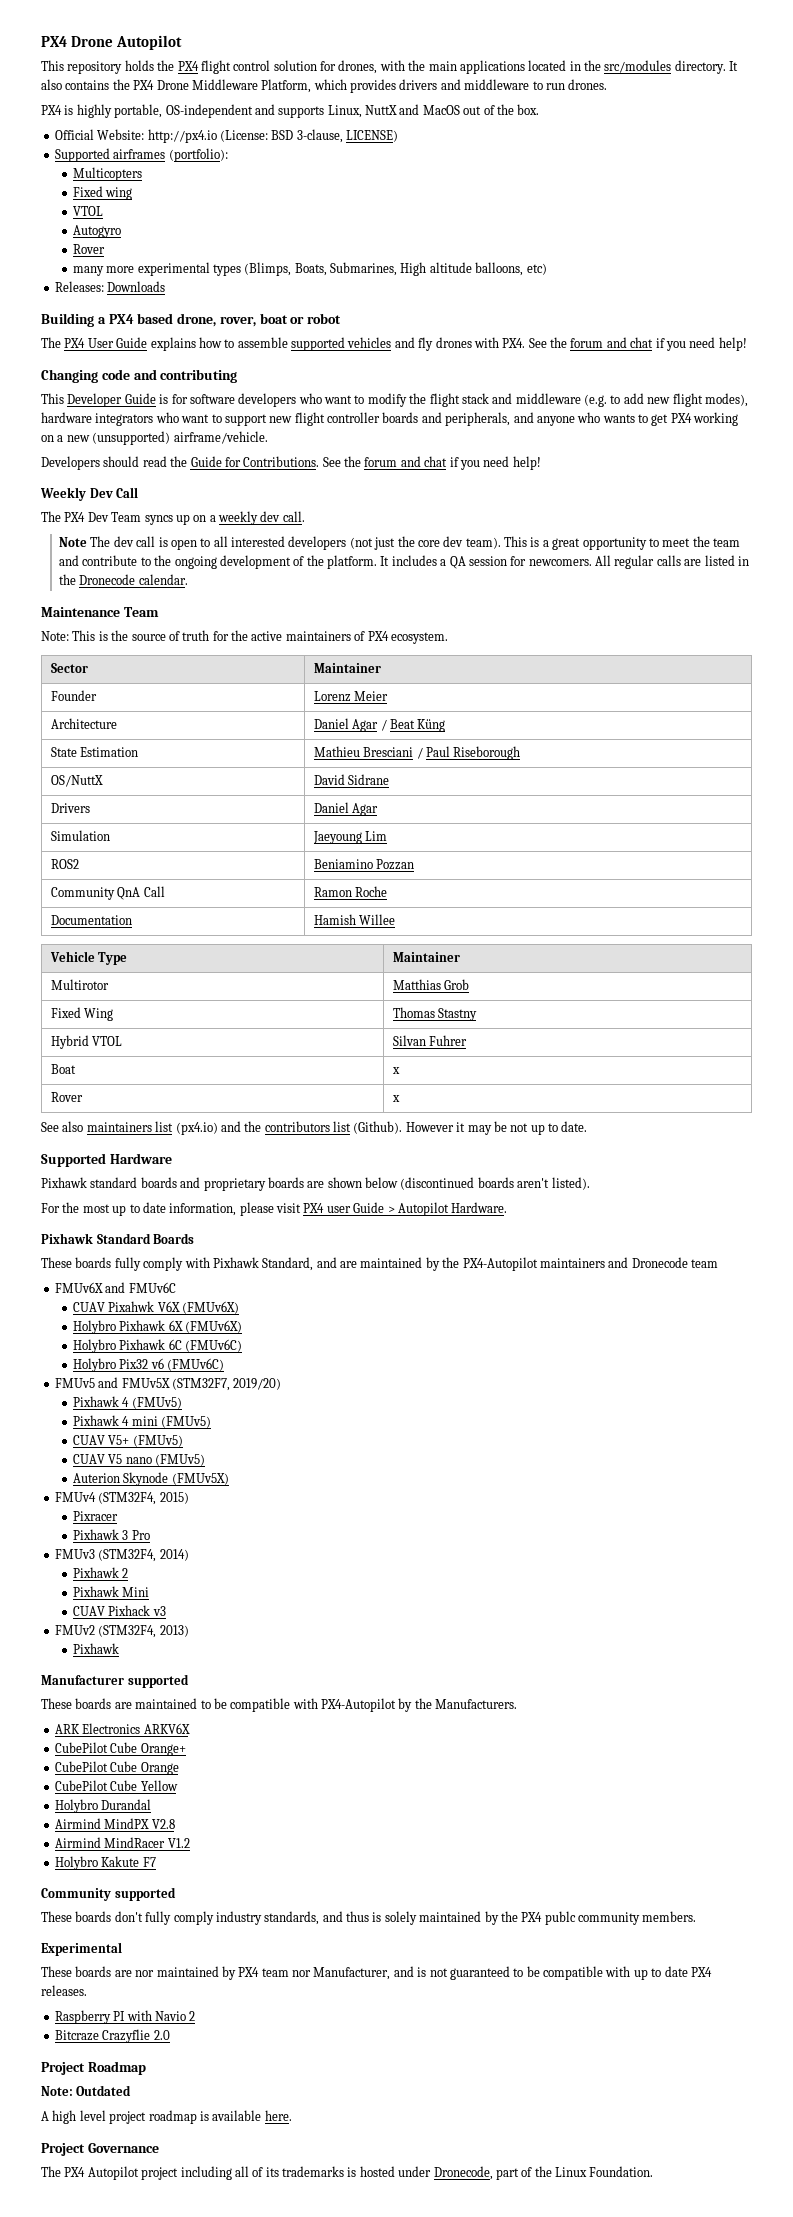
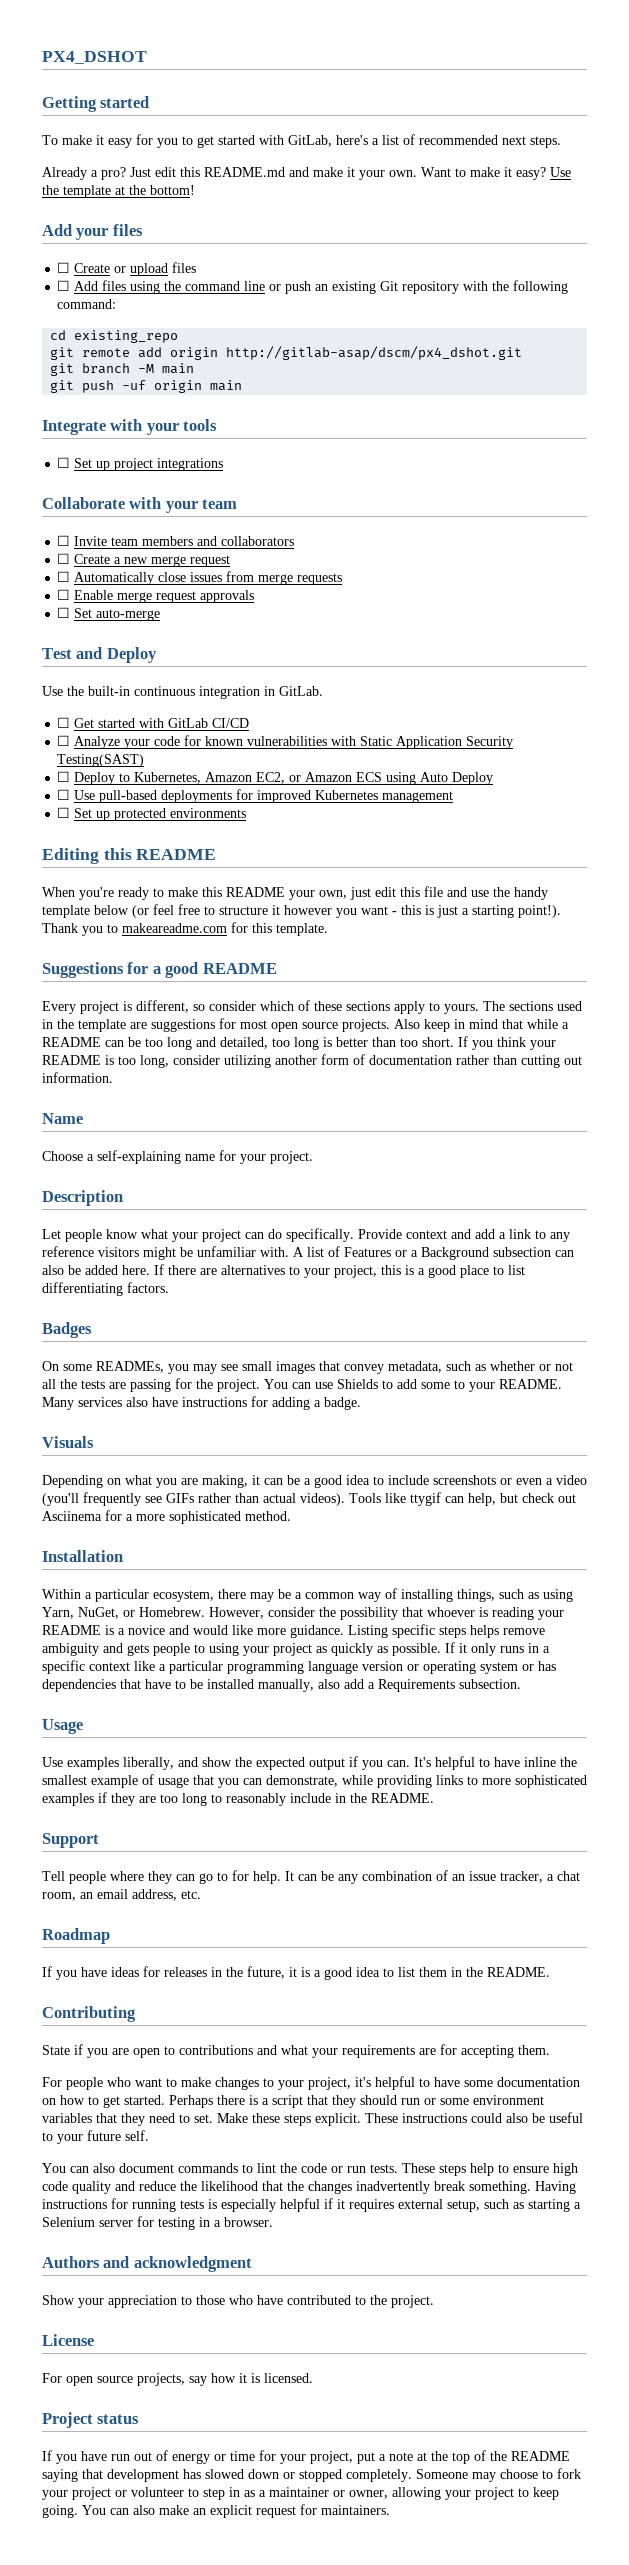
[41,35,182,50] [41,60,739,74] [41,79,608,93] [41,104,540,118] [54,129,398,143] [54,148,228,162] [72,167,142,181] [72,186,133,200] [72,206,103,216] [72,225,121,238] [72,244,105,254] [72,262,547,276] [54,281,166,292] [41,313,342,327] [41,337,747,351] [41,369,238,383] [41,393,748,407] [41,412,739,426] [41,431,268,445] [41,456,541,470] [40,487,139,501] [41,511,305,525] [59,536,741,550] [59,555,749,569] [59,574,188,585] [41,607,159,617] [41,630,448,644] [50,663,88,673] [313,663,381,673] [50,690,97,701] [313,691,389,702] [50,718,117,729] [313,718,446,732] [50,747,139,757] [313,746,521,760] [50,775,103,787] [313,774,390,785] [50,803,90,813] [313,802,379,816] [50,830,110,841] [312,831,388,844] [50,859,79,869] [313,859,415,870] [50,886,165,900] [313,886,388,897] [50,915,132,925] [313,914,396,925] [49,951,128,965] [392,952,460,962] [50,979,109,990] [392,979,470,990] [50,1007,114,1021] [392,1007,478,1021] [50,1035,123,1049] [392,1035,468,1046] [50,1064,76,1074] [391,1067,400,1074] [50,1092,83,1102] [391,1095,400,1102] [41,1121,588,1135] [41,1153,172,1167] [41,1177,590,1191] [41,1202,508,1216] [41,1233,195,1244] [41,1257,718,1271] [54,1282,176,1293] [72,1301,239,1314] [72,1320,242,1334] [72,1339,242,1353] [72,1358,224,1372] [54,1377,282,1391] [72,1396,182,1409] [72,1415,211,1428] [72,1435,183,1447] [72,1454,205,1466] [72,1472,229,1486] [54,1492,189,1505] [72,1511,118,1521] [72,1529,150,1540] [54,1549,189,1562] [72,1567,129,1578] [72,1586,150,1597] [72,1605,166,1616] [54,1625,189,1638] [72,1643,119,1654] [41,1674,189,1688] [41,1698,518,1712] [54,1723,190,1734] [54,1742,186,1756] [54,1761,179,1775] [54,1780,178,1791] [54,1799,152,1813] [54,1818,175,1829] [54,1837,190,1848] [54,1856,156,1870] [41,1887,176,1901] [41,1911,697,1925] [41,1942,122,1956] [41,1966,712,1980] [41,1985,87,1996] [54,2010,196,2024] [54,2029,170,2043] [41,2061,146,2075] [41,2085,132,2096] [41,2110,292,2124] [41,2143,159,2156] [41,2166,654,2180] PX4 Drone Autopilot // This repository holds the PX4 flight control solution for drones, with the main applications located in the src/modules directory. It also contains the PX4 Drone Middleware Platform, which provides drivers and middleware to run drones. // PX4 is highly portable, OS-independent and supports Linux, NuttX and MacOS out of the box. // Official Website: http://px4.io (License: BSD 3-clause, LICENSE) // Supported airframes (portfolio): // Multicopters // Fixed wing // VTOL // Autogyro // Rover // many more experimental types (Blimps, Boats, Submarines, High altitude balloons, etc) // Releases: Downloads // Building a PX4 based drone, rover, boat or robot // The PX4 User Guide explains how to assemble supported vehicles and fly drones with PX4. See the forum and chat if you need help! // Changing code and contributing // This Developer Guide is for software developers who want to modify the flight stack and middleware (e.g. to add new flight modes), hardware integrators who want to support new flight controller boards and peripherals, and anyone who wants to get PX4 working on a new (unsupported) airframe/vehicle. // Developers should read the Guide for Contributions. See the forum and chat if you need help! // Weekly Dev Call // The PX4 Dev Team syncs up on a weekly dev call. // Note The dev call is open to all interested developers (not just the core dev team). This is a great opportunity to meet the team and contribute to the ongoing development of the platform. It includes a QA session for newcomers. All regular calls are listed in the Dronecode calendar. // Maintenance Team // Note: This is the source of truth for the active maintainers of PX4 ecosystem. // Sector | Maintainer // Founder | Lorenz Meier // Architecture | Daniel Agar / Beat Küng // State Estimation | Mathieu Bresciani / Paul Riseborough // OS/NuttX | David Sidrane // Drivers | Daniel Agar // Simulation | Jaeyoung Lim // ROS2 | Beniamino Pozzan // Community QnA Call | Ramon Roche // Documentation | Hamish Willee // Vehicle Type | Maintainer // Multirotor | Matthias Grob // Fixed Wing | Thomas Stastny // Hybrid VTOL | Silvan Fuhrer // Boat | x // Rover | x // See also maintainers list (px4.io) and the contributors list (Github). However it may be not up to date. // Supported Hardware // Pixhawk standard boards and proprietary boards are shown below (discontinued boards aren't listed). // For the most up to date information, please visit PX4 user Guide > Autopilot Hardware. // Pixhawk Standard Boards // These boards fully comply with Pixhawk Standard, and are maintained by the PX4-Autopilot maintainers and Dronecode team // FMUv6X and FMUv6C // CUAV Pixahwk V6X (FMUv6X) // Holybro Pixhawk 6X (FMUv6X) // Holybro Pixhawk 6C (FMUv6C) // Holybro Pix32 v6 (FMUv6C) // FMUv5 and FMUv5X (STM32F7, 2019/20) // Pixhawk 4 (FMUv5) // Pixhawk 4 mini (FMUv5) // CUAV V5+ (FMUv5) // CUAV V5 nano (FMUv5) // Auterion Skynode (FMUv5X) // FMUv4 (STM32F4, 2015) // Pixracer // Pixhawk 3 Pro // FMUv3 (STM32F4, 2014) // Pixhawk 2 // Pixhawk Mini // CUAV Pixhack v3 // FMUv2 (STM32F4, 2013) // Pixhawk // Manufacturer supported // These boards are maintained to be compatible with PX4-Autopilot by the Manufacturers. // ARK Electronics ARKV6X // CubePilot Cube Orange+ // CubePilot Cube Orange // CubePilot Cube Yellow // Holybro Durandal // Airmind MindPX V2.8 // Airmind MindRacer V1.2 // Holybro Kakute F7 // Community supported // These boards don't fully comply industry standards, and thus is solely maintained by the PX4 publc community members. // Experimental // These boards are nor maintained by PX4 team nor Manufacturer, and is not guaranteed to be compatible with up to date PX4 releases. // Raspberry PI with Navio 2 // Bitcraze Crazyflie 2.0 // Project Roadmap // Note: Outdated // A high level project roadmap is available here. // Project Governance // The PX4 Autopilot project including all of its trademarks is hosted under Dronecode, part of the Linux Foundation. -> [42,51,147,64] [42,96,150,112] [42,134,561,148] [42,167,571,180] [42,185,195,198] [42,224,143,240] [57,262,197,276] [57,280,569,294] [57,299,117,309] [50,330,179,343] [50,346,523,360] [50,363,195,376] [50,380,243,393] [42,419,218,435] [57,457,224,471] [42,497,238,513] [57,535,295,546] [57,553,231,567] [57,571,343,585] [57,589,255,603] [57,607,161,621] [42,647,157,663] [42,686,323,699] [57,717,250,728] [57,735,514,749] [57,754,145,767] [57,771,494,785] [57,789,454,803] [57,807,247,821] [42,848,217,864] [42,886,548,900] [42,904,561,918] [42,922,328,936] [42,962,277,978] [42,1000,582,1014] [42,1018,569,1032] [42,1036,556,1050] [42,1054,582,1068] [42,1072,113,1083] [42,1113,83,1124] [42,1150,313,1164] [42,1190,123,1206] [42,1228,570,1242] [42,1246,574,1260] [42,1264,525,1278] [42,1282,169,1296] [42,1322,92,1338] [42,1361,573,1374] [42,1378,562,1392] [42,1396,361,1410] [42,1436,94,1448] [42,1475,587,1488] [42,1492,576,1506] [42,1510,291,1524] [42,1550,123,1562] [42,1588,573,1602] [42,1607,564,1620] [42,1624,545,1638] [42,1642,550,1656] [42,1660,556,1674] [42,1679,521,1692] [42,1719,83,1734] [42,1756,577,1770] [42,1774,587,1788] [42,1792,434,1806] [42,1833,99,1848] [42,1870,580,1884] [42,1889,201,1901] [42,1928,110,1944] [42,1966,550,1980] [42,2006,136,2022] [42,2044,550,2058] [42,2076,580,2090] [42,2095,544,2108] [42,2112,583,2126] [42,2130,149,2144] [42,2163,578,2176] [42,2181,576,2194] [42,2198,581,2212] [42,2216,273,2230] [42,2256,252,2272] [42,2295,434,2308] [42,2334,94,2346] [42,2373,313,2386] [42,2412,140,2428] [42,2450,570,2464] [42,2468,581,2482] [42,2487,559,2500] [42,2504,390,2518] PX4_DSHOT // Getting started // To make it easy for you to get started with GitLab, here's a list of recommended next steps. // Already a pro? Just edit this README.md and make it your own. Want to make it easy? Use the template at the bottom! // Add your files // ☐ Create or upload files // ☐ Add files using the command line or push an existing Git repository with the following command: // cd existing_repo // git remote add origin http://gitlab-asap/dscm/px4_dshot.git // git branch -M main // git push -uf origin main // Integrate with your tools // ☐ Set up project integrations // Collaborate with your team // ☐ Invite team members and collaborators // ☐ Create a new merge request // ☐ Automatically close issues from merge requests // ☐ Enable merge request approvals // ☐ Set auto-merge // Test and Deploy // Use the built-in continuous integration in GitLab. // ☐ Get started with GitLab CI/CD // ☐ Analyze your code for known vulnerabilities with Static Application Security Testing(SAST) // ☐ Deploy to Kubernetes, Amazon EC2, or Amazon ECS using Auto Deploy // ☐ Use pull-based deployments for improved Kubernetes management // ☐ Set up protected environments // Editing this README // When you're ready to make this README your own, just edit this file and use the handy template below (or feel free to structure it however you want - this is just a starting point!). Thank you to makeareadme.com for this template. // Suggestions for a good README // Every project is different, so consider which of these sections apply to yours. The sections used in the template are suggestions for most open source projects. Also keep in mind that while a README can be too long and detailed, too long is better than too short. If you think your README is too long, consider utilizing another form of documentation rather than cutting out information. // Name // Choose a self-explaining name for your project. // Description // Let people know what your project can do specifically. Provide context and add a link to any reference visitors might be unfamiliar with. A list of Features or a Background subsection can also be added here. If there are alternatives to your project, this is a good place to list differentiating factors. // Badges // On some READMEs, you may see small images that convey metadata, such as whether or not all the tests are passing for the project. You can use Shields to add some to your README. Many services also have instructions for adding a badge. // Visuals // Depending on what you are making, it can be a good idea to include screenshots or even a video (you'll frequently see GIFs rather than actual videos). Tools like ttygif can help, but check out Asciinema for a more sophisticated method. // Installation // Within a particular ecosystem, there may be a common way of installing things, such as using Yarn, NuGet, or Homebrew. However, consider the possibility that whoever is reading your README is a novice and would like more guidance. Listing specific steps helps remove ambiguity and gets people to using your project as quickly as possible. If it only runs in a specific context like a particular programming language version or operating system or has dependencies that have to be installed manually, also add a Requirements subsection. // Usage // Use examples liberally, and show the expected output if you can. It's helpful to have inline the smallest example of usage that you can demonstrate, while providing links to more sophisticated examples if they are too long to reasonably include in the README. // Support // Tell people where they can go to for help. It can be any combination of an issue tracker, a chat room, an email address, etc. // Roadmap // If you have ideas for releases in the future, it is a good idea to list them in the README. // Contributing // State if you are open to contributions and what your requirements are for accepting them. // For people who want to make changes to your project, it's helpful to have some documentation on how to get started. Perhaps there is a script that they should run or some environment variables that they need to set. Make these steps explicit. These instructions could also be useful to your future self. // You can also document commands to lint the code or run tests. These steps help to ensure high code quality and reduce the likelihood that the changes inadvertently break something. Having instructions for running tests is especially helpful if it requires external setup, such as starting a Selenium server for testing in a browser. // Authors and acknowledgment // Show your appreciation to those who have contributed to the project. // License // For open source projects, say how it is licensed. // Project status // If you have run out of energy or time for your project, put a note at the top of the README saying that development has slowed down or stopped completely. Someone may choose to fork your project or volunteer to step in as a maintainer or owner, allowing your project to keep going. You can also make an explicit request for maintainers.

